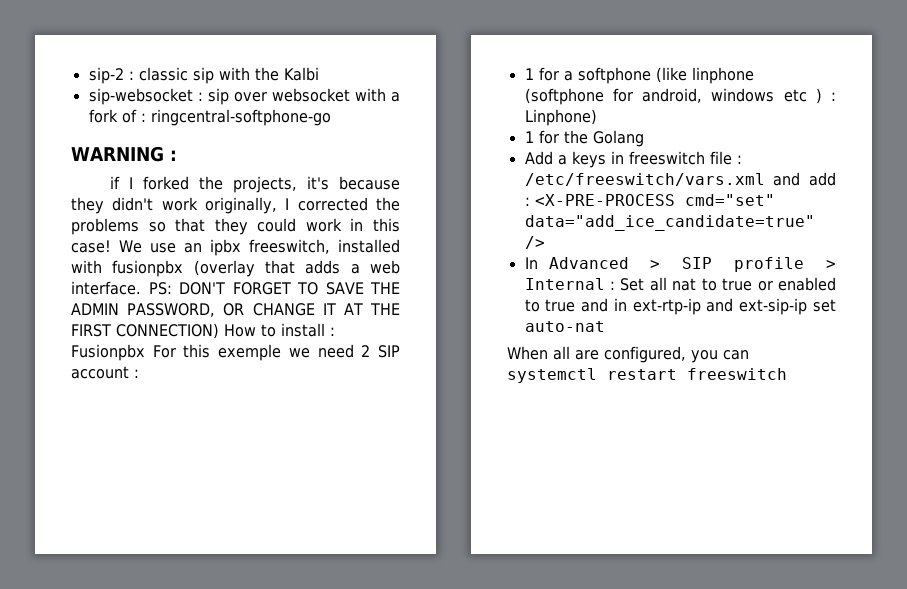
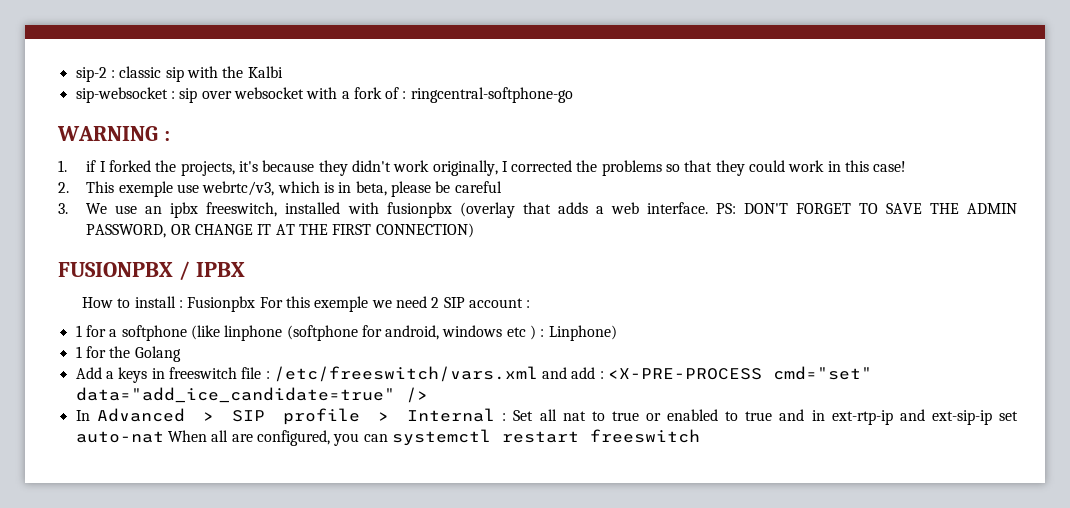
(177, 155) none -> [58,160,67,172] 1.
(111, 246) none -> [58,181,502,197] [58,203,68,214] // 2. This exemple use webrtc/v3, which is in beta, please be careful // 3.
(219, 331) none -> [58,261,245,281] // FUSIONPBX / IPBX //
(605, 326) // -> (164, 437) none

